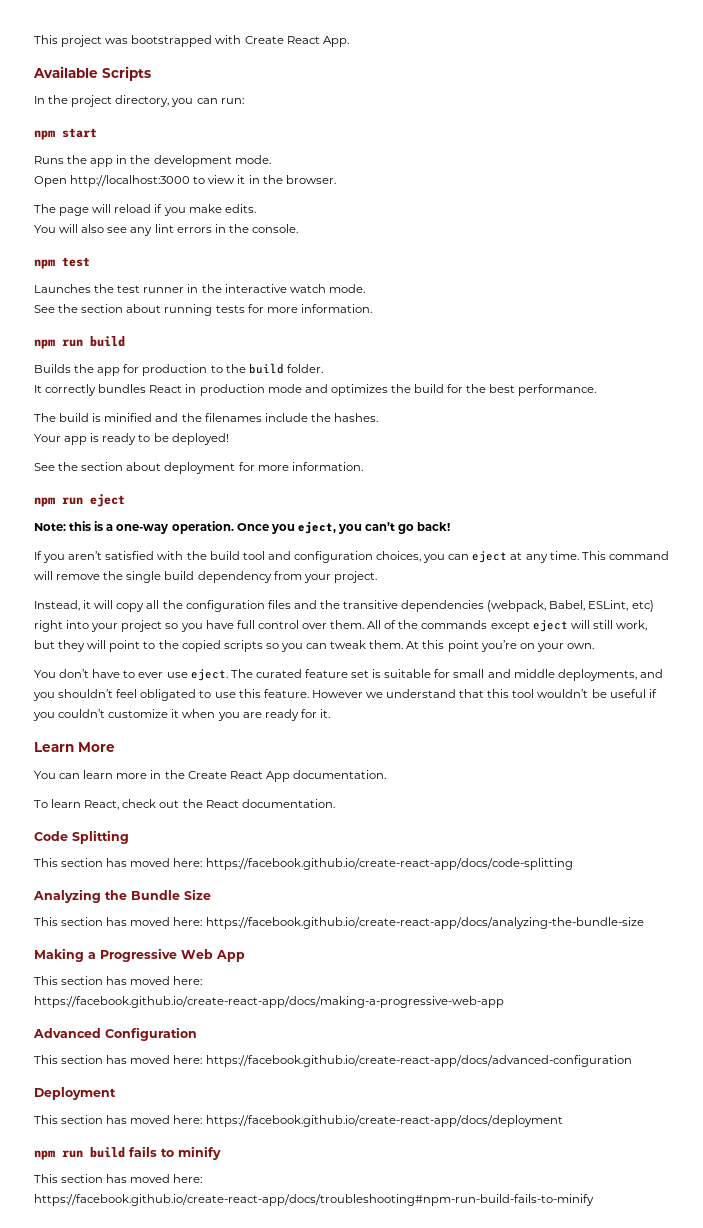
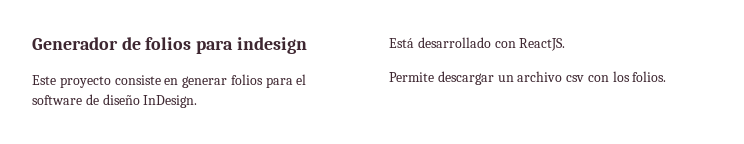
[34,35,349,47] [33,66,151,81] [34,95,244,107] [34,128,97,140] [34,155,271,167] [34,175,336,187] [34,204,256,216] [34,224,298,236] [34,257,90,269] [34,284,365,293] [34,304,372,316] [34,336,125,349] [34,363,323,376] [34,384,597,396] [34,413,378,422] [34,433,229,445] [34,462,363,474] [34,494,125,507] [34,521,451,534] [34,551,669,563] [34,571,377,583] [34,600,654,612] [34,620,647,632] [34,640,594,652] [34,669,663,681] [33,689,657,701] [33,709,330,721] [34,742,115,752] [34,770,386,782] [34,799,335,810] [34,830,129,844] [34,858,573,870] [33,889,211,903] [34,917,644,929] [34,948,245,962] [34,976,203,985] [34,996,504,1008] [33,1027,197,1041] [34,1055,632,1067] [34,1087,116,1100] [34,1115,563,1127] [34,1146,221,1160] [34,1174,203,1183] [34,1194,594,1206] This project was bootstrapped with Create React App. // Available Scripts // In the project directory, you can run: // npm start // Runs the app in the development mode. // Open http://localhost:3000 to view it in the browser. // The page will reload if you make edits. // You will also see any lint errors in the console. // npm test // Launches the test runner in the interactive watch mode. // See the section about running tests for more information. // npm run build // Builds the app for production to the build folder. // It correctly bundles React in production mode and optimizes the build for the best performance. // The build is minified and the filenames include the hashes. // Your app is ready to be deployed! // See the section about deployment for more information. // npm run eject // Note: this is a one-way operation. Once you eject, you can’t go back! // If you aren’t satisfied with the build tool and configuration choices, you can eject at any time. This command will remove the single build dependency from your project. // Instead, it will copy all the configuration files and the transitive dependencies (webpack, Babel, ESLint, etc) right into your project so you have full control over them. All of the commands except eject will still work, but they will point to the copied scripts so you can tweak them. At this point you’re on your own. // You don’t have to ever use eject. The curated feature set is suitable for small and middle deployments, and you shouldn’t feel obligated to use this feature. However we understand that this tool wouldn’t be useful if you couldn’t customize it when you are ready for it. // Learn More // You can learn more in the Create React App documentation. // To learn React, check out the React documentation. // Code Splitting // This section has moved here: https://facebook.github.io/create-react-app/docs/code-splitting // Analyzing the Bundle Size // This section has moved here: https://facebook.github.io/create-react-app/docs/analyzing-the-bundle-size // Making a Progressive Web App // This section has moved here: https://facebook.github.io/create-react-app/docs/making-a-progressive-web-app // Advanced Configuration // This section has moved here: https://facebook.github.io/create-react-app/docs/advanced-configuration // Deployment // This section has moved here: https://facebook.github.io/create-react-app/docs/deployment // npm run build fails to minify // This section has moved here: https://facebook.github.io/create-react-app/docs/troubleshooting#npm-run-build-fails-to-minify -> [32,37,307,54] [32,74,307,88] [32,94,198,108] [389,37,566,51] [389,71,667,85] Generador de folios para indesign // Este proyecto consiste en generar folios para el software de diseño InDesign. // Está desarrollado con ReactJS. // Permite descargar un archivo csv con los folios.

